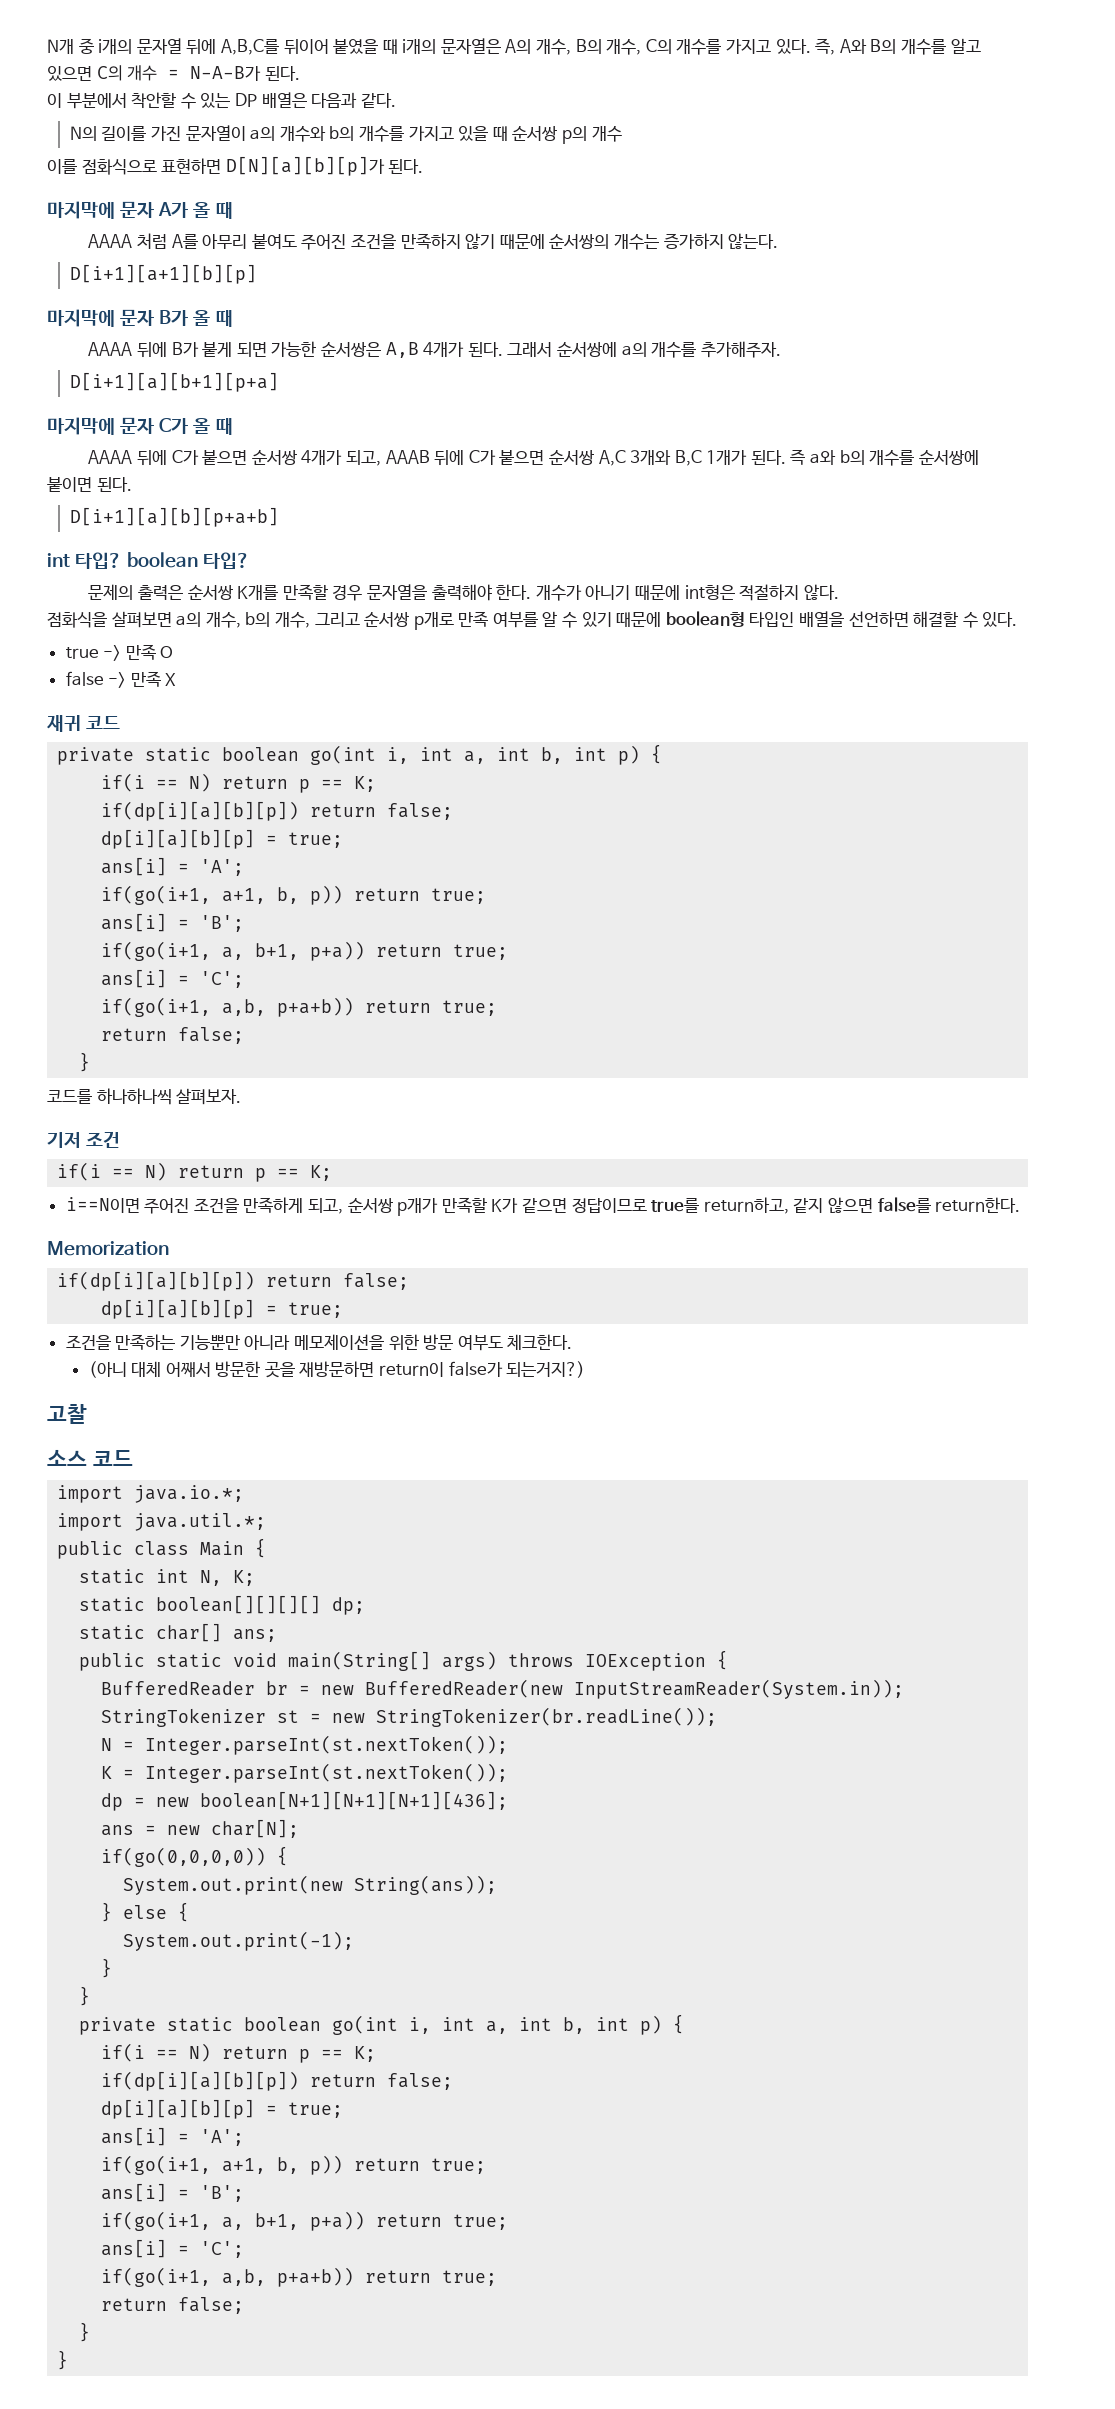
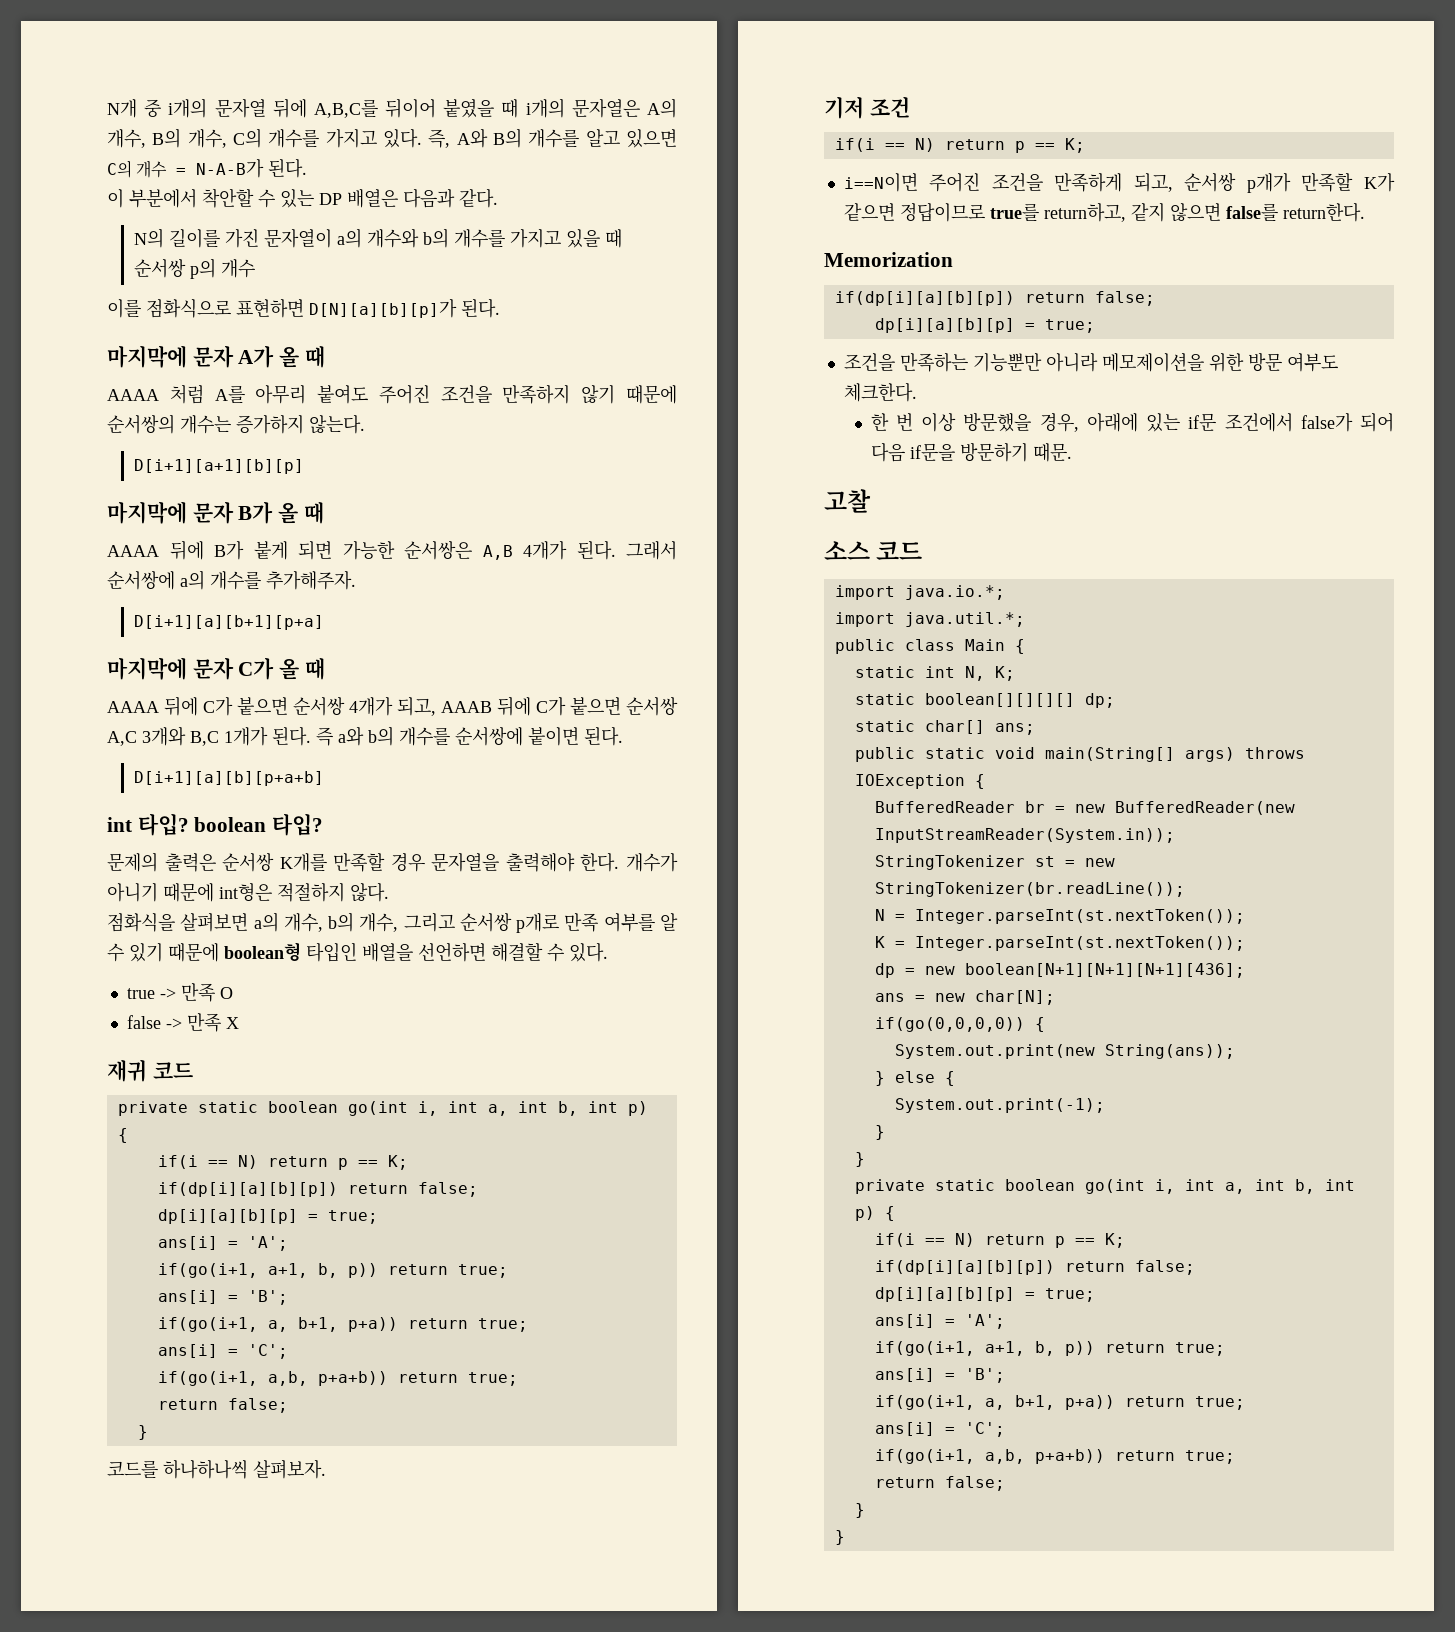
[88,1361,586,1378] (아니 대체 어째서 방문한 곳을 재방문하면 return이 false가 되는거지?) -> [870,412,1394,432] [870,442,1072,462] 한 번 이상 방문했을 경우, 아래에 있는 if문 조건에서 false가 되어 다음 if문을 방문하기 때문.

